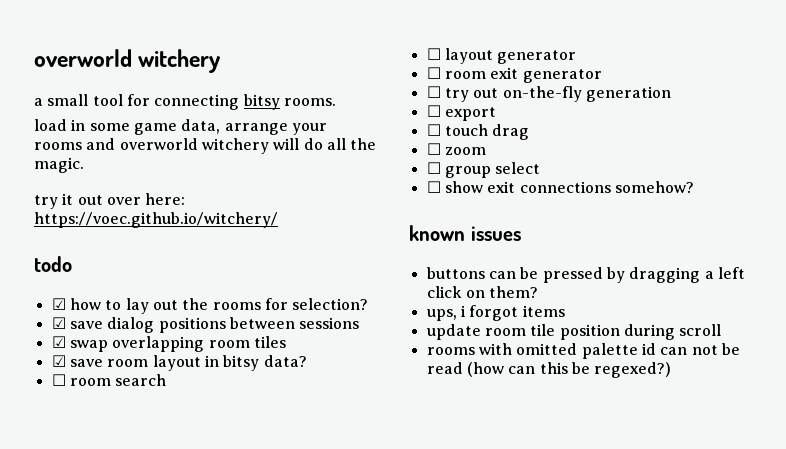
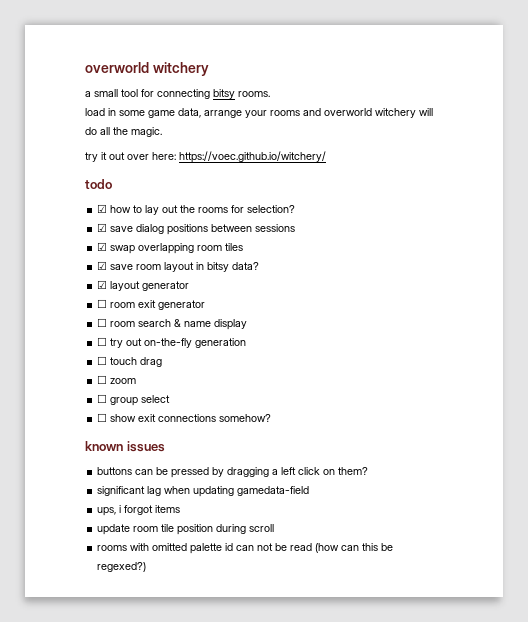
[51,374,167,386] [426,48,441,60] ☐ room search // ☐ -> [97,280,108,289] ☑
(602, 76) none -> [97,318,248,330] // ☐ room search & name display
[426,105,496,121] // ☐ export -> (247, 343) none
(539, 292) none -> [97,486,310,497] // significant lag when updating gamedata-field

